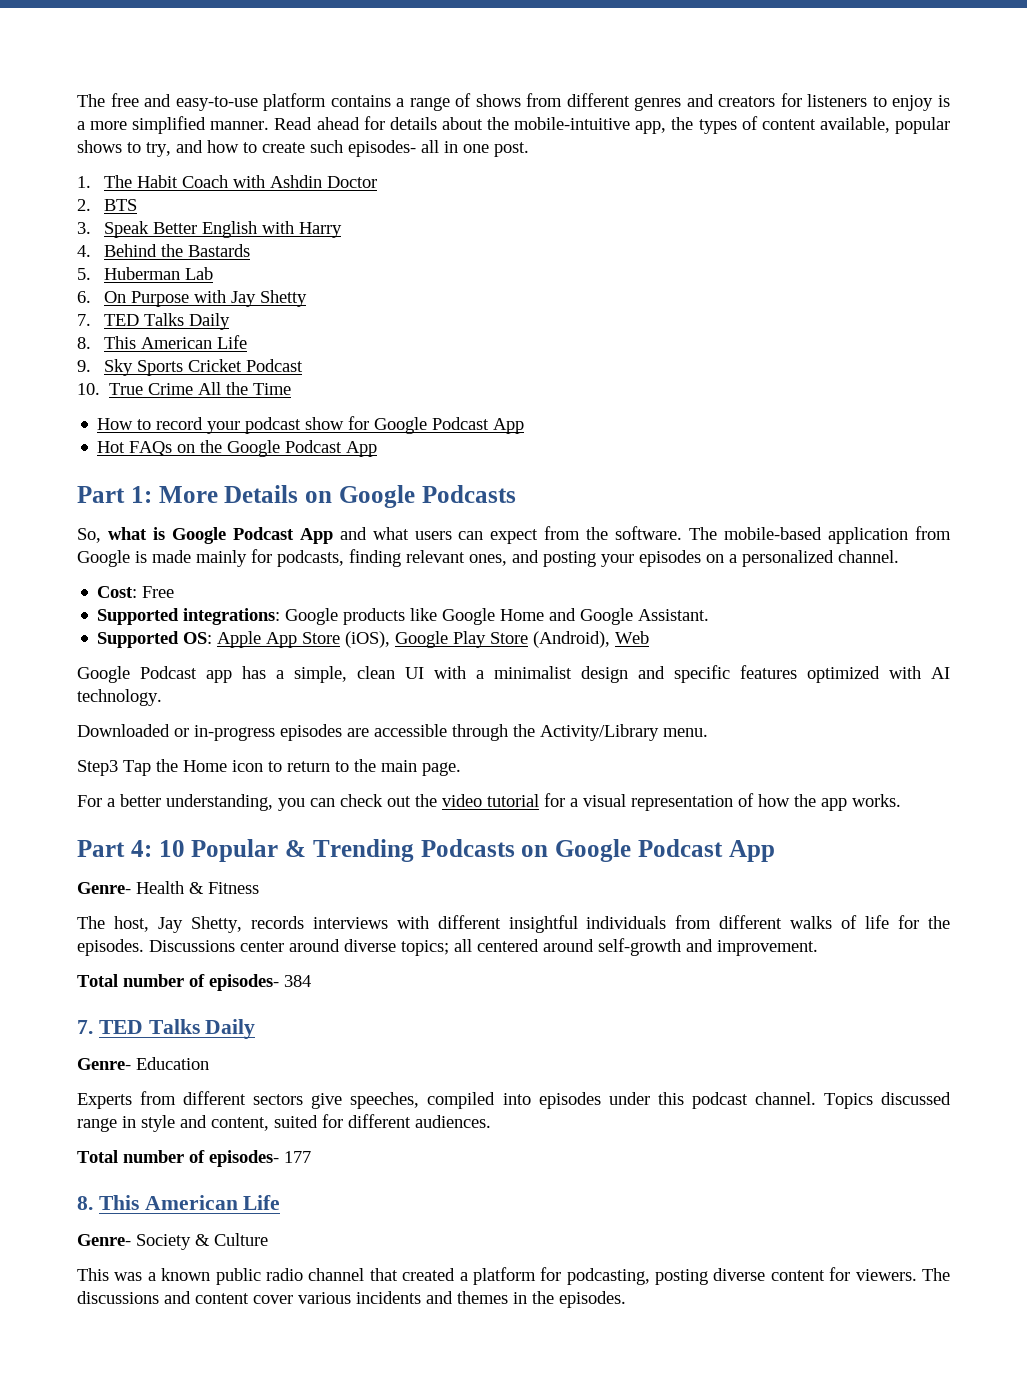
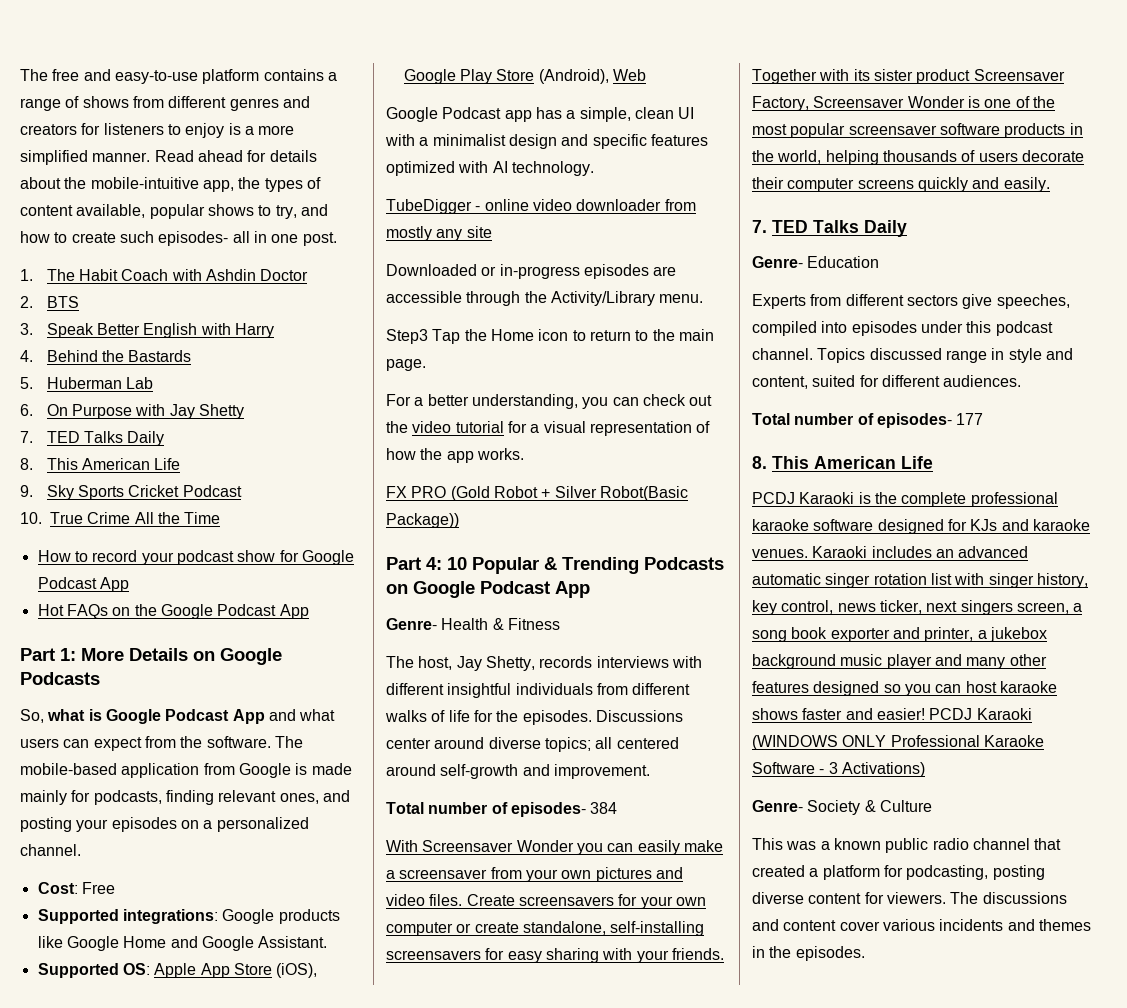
(162, 697) none -> [386,199,696,214] [386,226,492,241] // TubeDigger - online video downloader from mostly any site
(901, 800) none -> [386,486,688,501] [386,513,459,528] // FX PRO (Gold Robot + Silver Robot(Basic Package))
(311, 981) none -> [386,840,723,855] [386,867,683,882] [386,894,706,909] [386,921,705,936] [386,948,724,963] [752,69,1065,84] [752,96,1055,111] [752,123,1083,138] [752,150,1084,165] [752,177,1050,192] // With Screensaver Wonder you can easily make a screensaver from your own pictures and video files. Create screensavers for your own computer or create standalone, self-installing screensavers for easy sharing with your friends. Together with its sister product Screensaver Factory, Screensaver Wonder is one of the most popular screensaver software products in the world, helping thousands of users decorate their computer screens quickly and easily.
(281, 1202) none -> [752,492,1058,507] [752,519,1090,534] [752,546,1029,558] [752,573,1088,588] [752,600,1083,615] [752,627,1047,642] [752,654,1047,669] [752,681,1057,696] [752,708,1032,720] [752,735,1044,750] [752,762,925,777] // PCDJ Karaoki is the complete professional karaoke software designed for KJs and karaoke venues. Karaoki includes an advanced automatic singer rotation list with singer history, key control, news ticker, next singers screen, a song book exporter and printer, a jukebox background music player and many other features designed so you can host karaoke shows faster and easier! PCDJ Karaoki (WINDOWS ONLY Professional Karaoke Software - 3 Activations)

